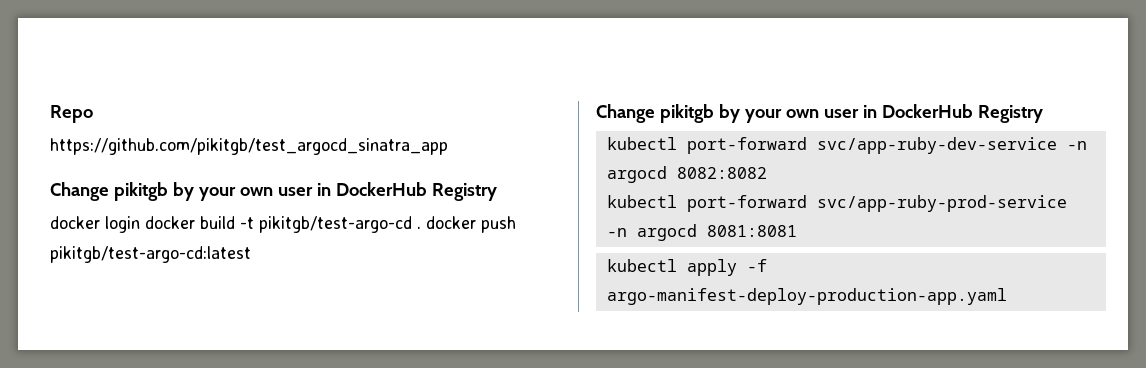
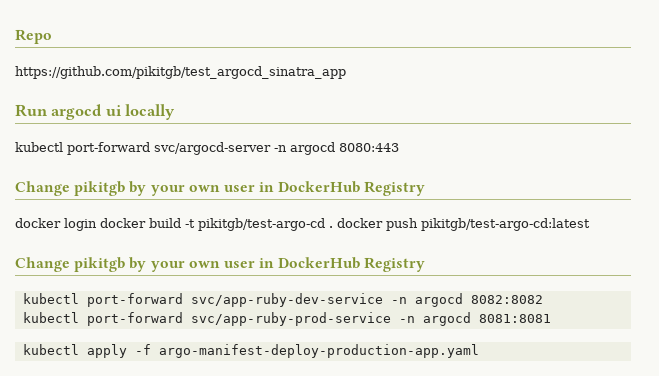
(448, 146) none -> [15,104,176,120] [15,142,399,155] // Run argocd ui locally // kubectl port-forward svc/argocd-server -n argocd 8080:443

